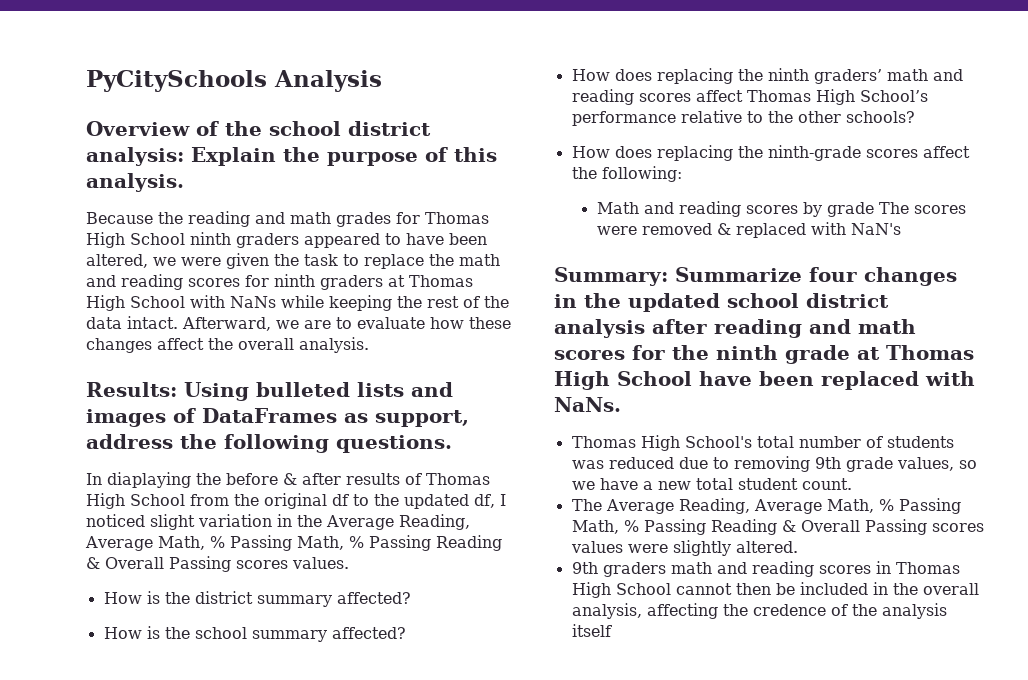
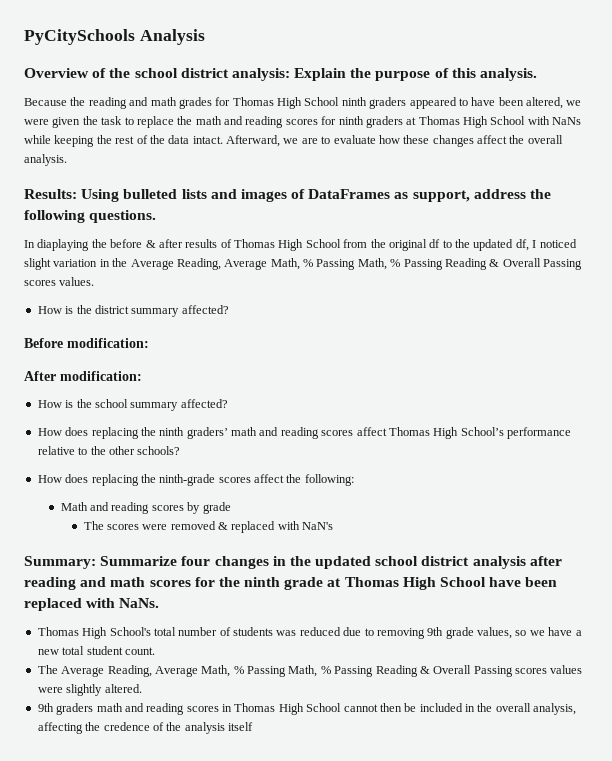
(411, 598) none -> [24,338,149,348] [24,371,142,381] // Before modification: // After modification:
(874, 209) none -> (231, 508) //

